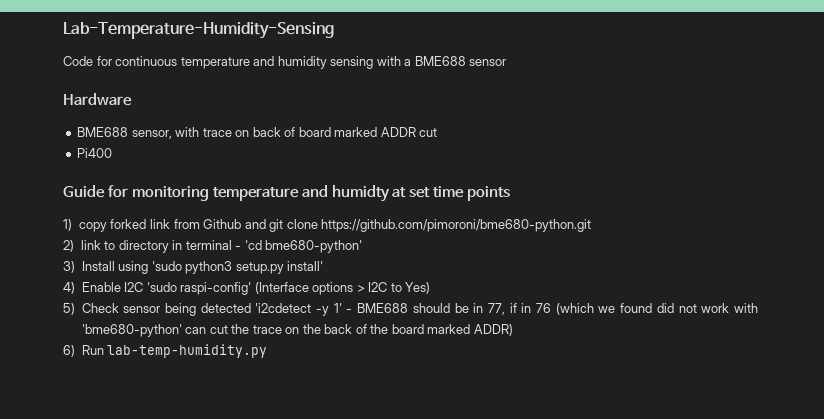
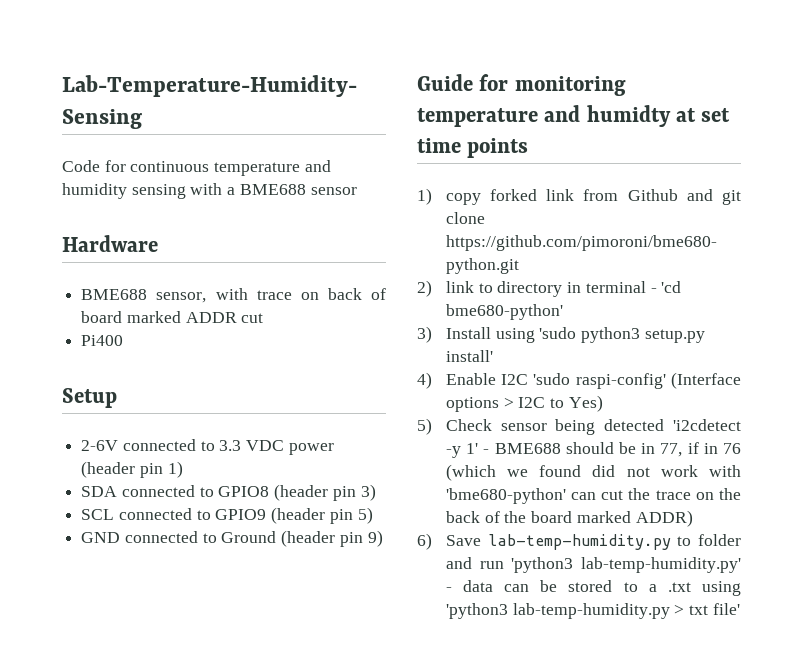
(113, 153) none -> [62,388,117,408] [81,439,334,455] [81,461,183,478] [81,484,376,501] [81,507,373,524] [81,530,383,547] // Setup // 2-6V connected to 3.3 VDC power (header pin 1) // SDA connected to GPIO8 (header pin 3) // SCL connected to GPIO9 (header pin 5) // GND connected to Ground (header pin 9)
[81,344,268,358] Run lab-temp-humidity.py -> [445,534,741,550] [445,557,741,573] [445,580,741,596] [445,603,740,619] Save lab-temp-humidity.py to folder and run 'python3 lab-temp-humidity.py' - data can be stored to a .txt using 'python3 lab-temp-humidity.py > txt file'

